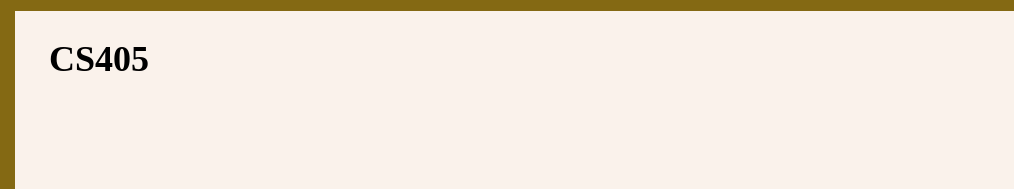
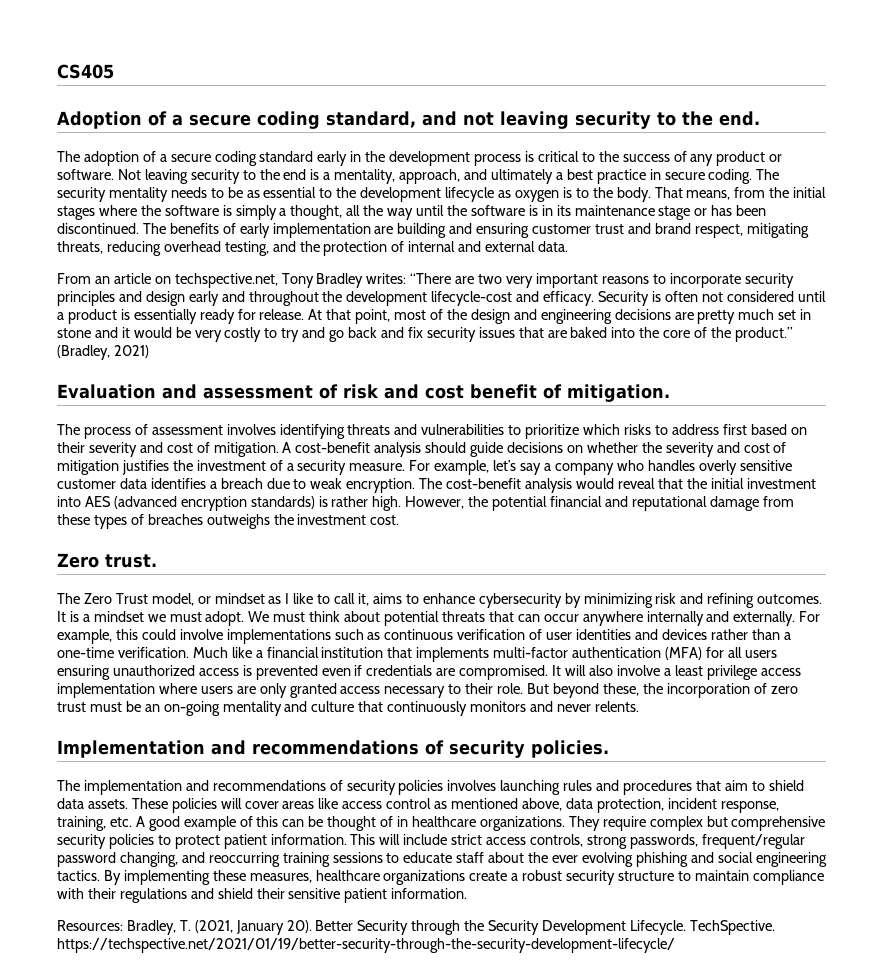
(149, 59) none -> [57,111,760,129] [57,151,783,166] [57,169,780,184] [57,187,827,202] [57,205,767,220] [57,223,809,238] [57,241,569,256] [57,273,794,288] [57,291,826,306] [57,309,812,324] [57,327,793,342] [57,345,149,360] [57,384,670,402] [57,424,807,439] [57,442,787,457] [57,460,792,475] [57,478,816,493] [57,496,794,511] [57,514,400,529] [57,553,157,568] [57,593,823,608] [57,611,821,626] [57,629,791,644] [57,647,777,662] [57,665,801,680] [57,683,798,698] [57,701,639,716] [57,740,609,758] [57,780,804,795] [57,798,779,813] [57,816,826,831] [57,834,805,849] [57,852,827,867] [57,870,824,885] [57,888,468,903] [57,920,775,935] [57,938,675,953] // Adoption of a secure coding standard, and not leaving security to the end. // The adoption of a secure coding standard early in the development process is critical to the success of any product or software. Not leaving security to the end is a mentality, approach, and ultimately a best practice in secure coding. The security mentality needs to be as essential to the development lifecycle as oxygen is to the body. That means, from the initial stages where the software is simply a thought, all the way until the software is in its maintenance stage or has been discontinued. The benefits of early implementation are building and ensuring customer trust and brand respect, mitigating threats, reducing overhead testing, and the protection of internal and external data. // From an article on techspective.net, Tony Bradley writes: “There are two very important reasons to incorporate security principles and design early and throughout the development lifecycle-cost and efficacy. Security is often not considered until a product is essentially ready for release. At that point, most of the design and engineering decisions are pretty much set in stone and it would be very costly to try and go back and fix security issues that are baked into the core of the product.” (Bradley, 2021) // Evaluation and assessment of risk and cost benefit of mitigation. // The process of assessment involves identifying threats and vulnerabilities to prioritize which risks to address first based on their severity and cost of mitigation. A cost-benefit analysis should guide decisions on whether the severity and cost of mitigation justifies the investment of a security measure. For example, let’s say a company who handles overly sensitive customer data identifies a breach due to weak encryption. The cost-benefit analysis would reveal that the initial investment into AES (advanced encryption standards) is rather high. However, the potential financial and reputational damage from these types of breaches outweighs the investment cost. // Zero trust. // The Zero Trust model, or mindset as I like to call it, aims to enhance cybersecurity by minimizing risk and refining outcomes. It is a mindset we must adopt. We must think about potential threats that can occur anywhere internally and externally. For example, this could involve implementations such as continuous verification of user identities and devices rather than a one-time verification. Much like a financial institution that implements multi-factor authentication (MFA) for all users ensuring unauthorized access is prevented even if credentials are compromised. It will also involve a least privilege access implementation where users are only granted access necessary to their role. But beyond these, the incorporation of zero trust must be an on-going mentality and culture that continuously monitors and never relents. // Implementation and recommendations of security policies. // The implementation and recommendations of security policies involves launching rules and procedures that aim to shield data assets. These policies will cover areas like access control as mentioned above, data protection, incident response, training, etc. A good example of this can be thought of in healthcare organizations. They require complex but comprehensive security policies to protect patient information. This will include strict access controls, strong passwords, frequent/regular password changing, and reoccurring training sessions to educate staff about the ever evolving phishing and social engineering tactics. By implementing these measures, healthcare organizations create a robust security structure to maintain compliance with their regulations and shield their sensitive patient information. // Resources: Bradley, T. (2021, January 20). Better Security through the Security Development Lifecycle. TechSpective. https://techspective.net/2021/01/19/better-security-through-the-security-development-lifecycle/

